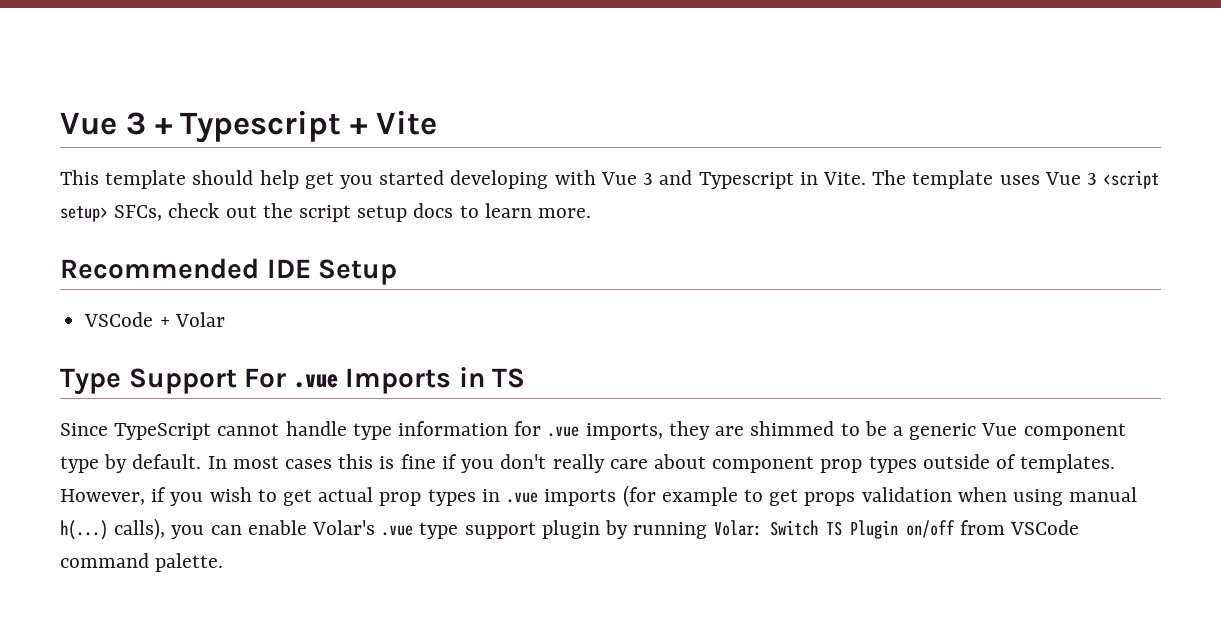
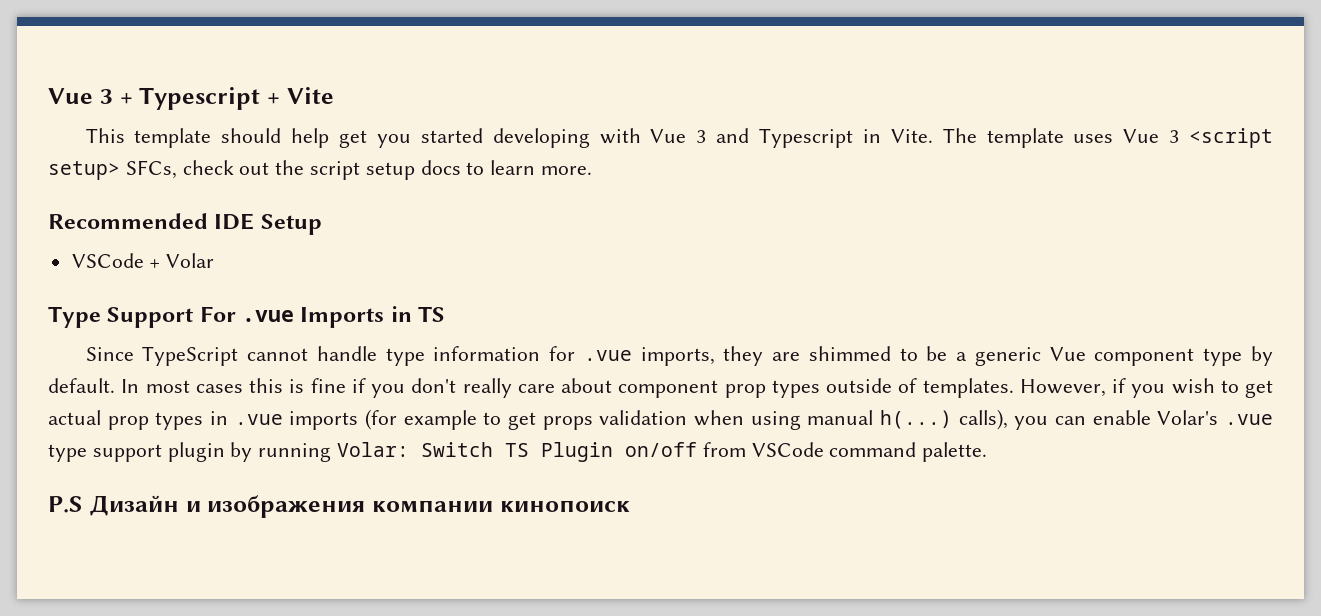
(224, 562) none -> [48,495,630,518] // P.S Дизайн и изображения компании кинопоиск

